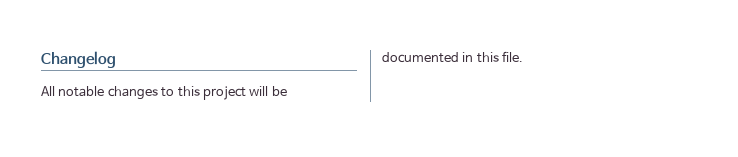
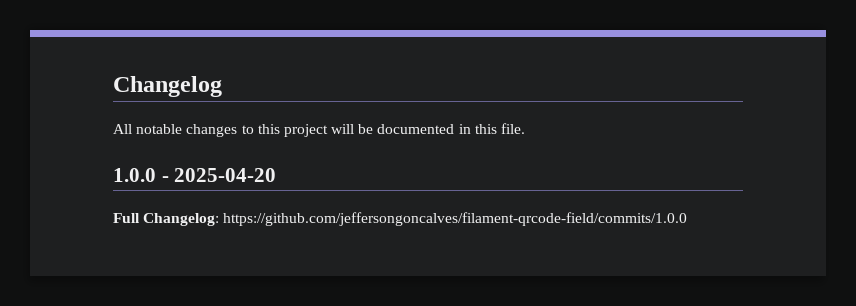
(524, 56) none -> [113,168,277,182] [113,212,688,226] // 1.0.0 - 2025-04-20 // Full Changelog: https://github.com/jeffersongoncalves/filament-qrcode-field/commits/1.0.0

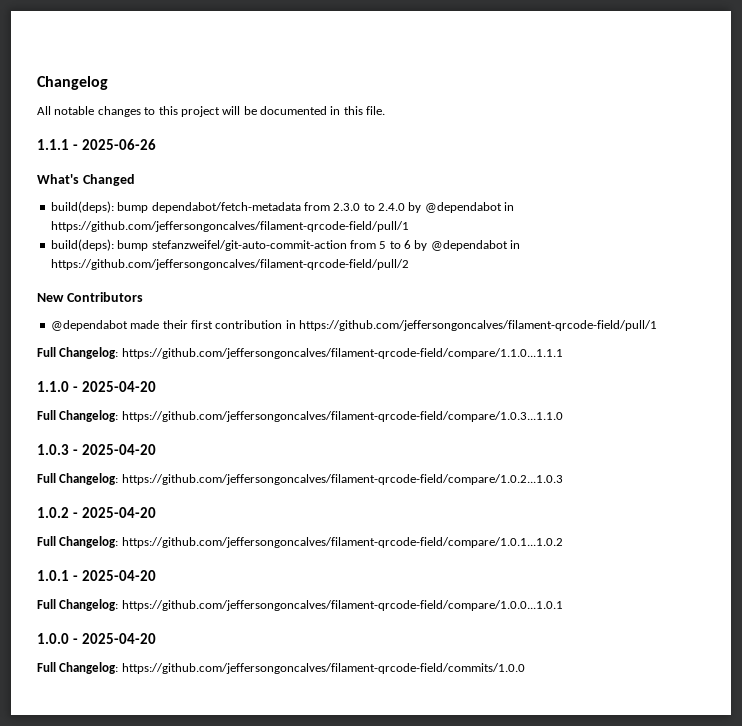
(526, 128) none -> [37,139,156,150] [37,174,135,186] [50,201,515,213] [50,221,409,232] [50,239,521,251] [50,259,409,270] [37,292,143,302] [50,320,657,331] [37,347,563,359] [37,381,156,392] [37,410,563,422] [37,444,156,455] [37,473,563,485] [37,507,156,518] [37,536,563,548] [37,570,156,581] [37,599,563,611] // 1.1.1 - 2025-06-26 // What's Changed // build(deps): bump dependabot/fetch-metadata from 2.3.0 to 2.4.0 by @dependabot in https://github.com/jeffersongoncalves/filament-qrcode-field/pull/1 // build(deps): bump stefanzweifel/git-auto-commit-action from 5 to 6 by @dependabot in https://github.com/jeffersongoncalves/filament-qrcode-field/pull/2 // New Contributors // @dependabot made their first contribution in https://github.com/jeffersongoncalves/filament-qrcode-field/pull/1 // Full Changelog: https://github.com/jeffersongoncalves/filament-qrcode-field/compare/1.1.0...1.1.1 // 1.1.0 - 2025-04-20 // Full Changelog: https://github.com/jeffersongoncalves/filament-qrcode-field/compare/1.0.3...1.1.0 // 1.0.3 - 2025-04-20 // Full Changelog: https://github.com/jeffersongoncalves/filament-qrcode-field/compare/1.0.2...1.0.3 // 1.0.2 - 2025-04-20 // Full Changelog: https://github.com/jeffersongoncalves/filament-qrcode-field/compare/1.0.1...1.0.2 // 1.0.1 - 2025-04-20 // Full Changelog: https://github.com/jeffersongoncalves/filament-qrcode-field/compare/1.0.0...1.0.1

